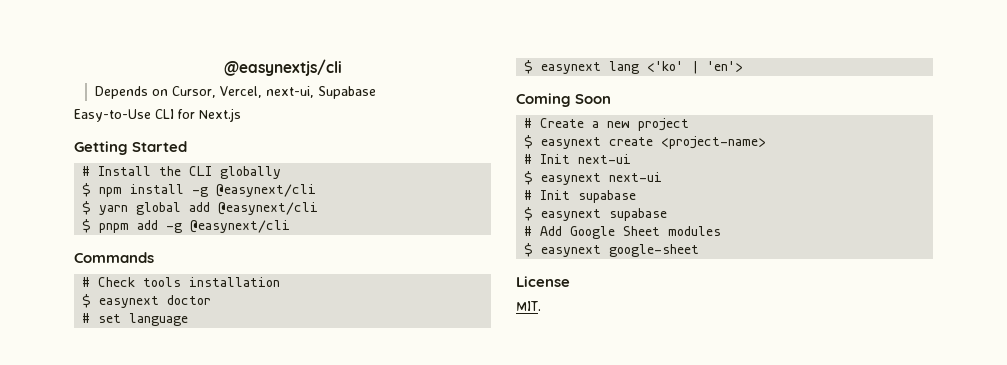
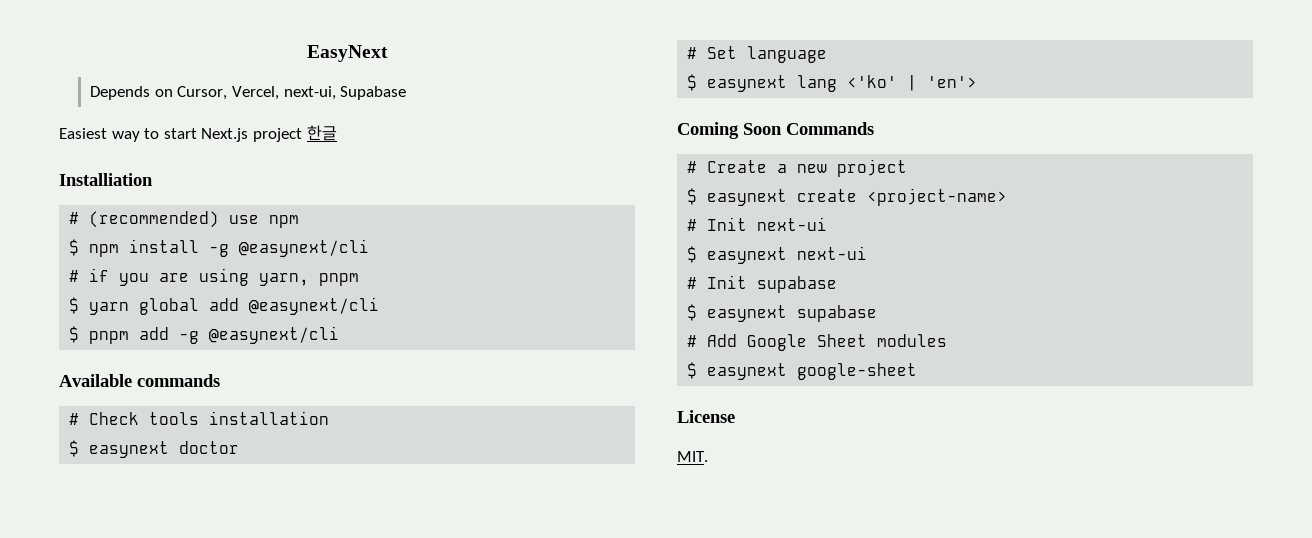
[223,59,342,76] @easynextjs/cli -> [306,45,388,62] EasyNext
[74,108,241,122] [74,141,188,155] [82,166,282,179] Easy-to-Use CLI for Next.js // Getting Started // # Install the CLI globally -> [59,125,337,142] [59,173,153,186] [69,211,300,228] Easiest way to start Next.js project 한글 // Installiation // # (recommended) use npm
(317, 190) none -> [69,268,360,286] // # if you are using yarn, pnpm
[74,252,154,263] Commands -> [59,374,220,387] Available commands
[98,314,122,323] set -> [707,46,738,59] Set
(612, 99) none -> [786,122,874,135] Commands

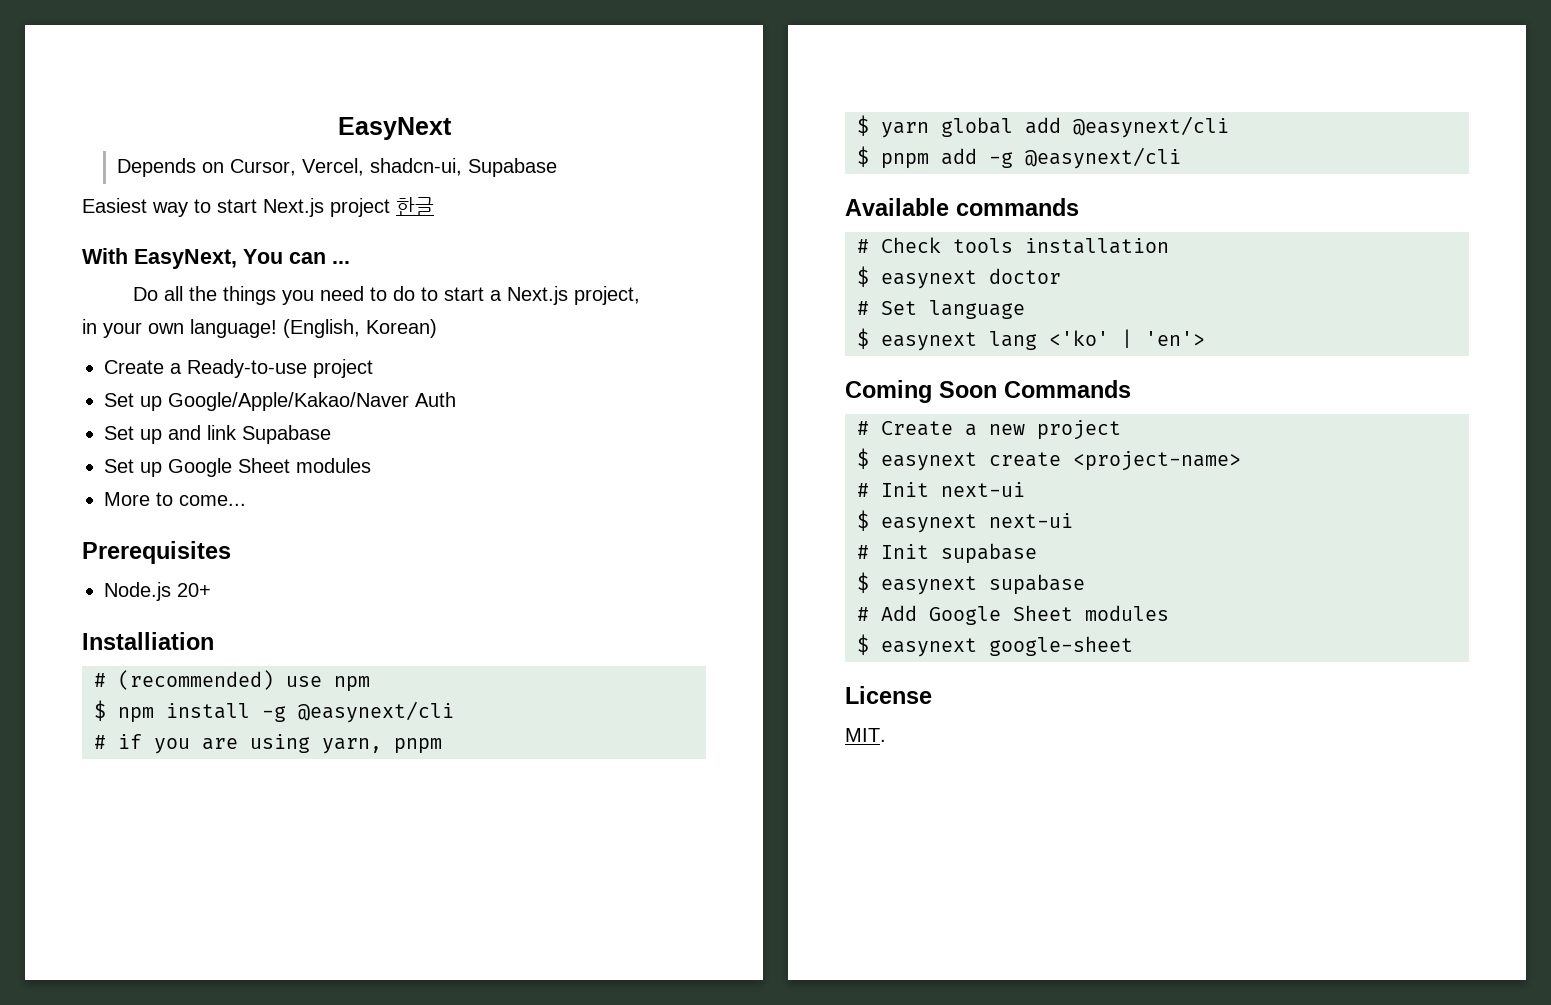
[283,86,336,100] next-ui, -> [369,158,462,176] shadcn-ui,
(337, 133) none -> [82,248,350,269] [132,286,640,305] [82,319,437,338] [104,359,373,378] [104,392,456,411] [104,425,331,444] [104,458,371,477] [104,492,246,506] [82,541,231,564] [104,582,211,601] // With EasyNext, You can ... // Do all the things you need to do to start a Next.js project, // in your own language! (English, Korean) // Create a Ready-to-use project // Set up Google/Apple/Kakao/Naver Auth // Set up and link Supabase // Set up Google Sheet modules // More to come... // Prerequisites // Node.js 20+

